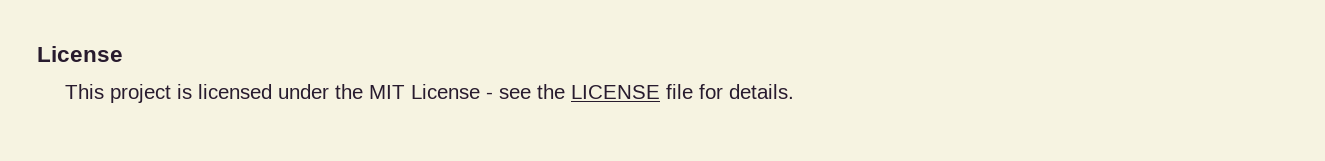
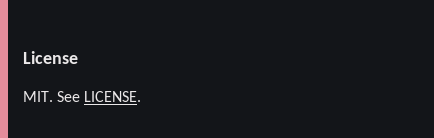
[64,84,794,103] This project is licensed under the MIT License - see the LICENSE file for details. -> [23,91,142,102] MIT. See LICENSE.

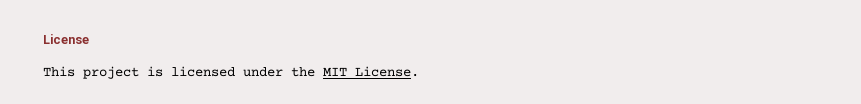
[23,91,142,102] MIT. See LICENSE. -> [43,66,419,79] This project is licensed under the MIT License.

